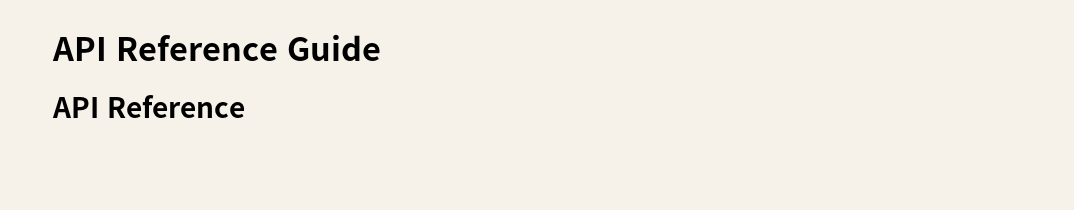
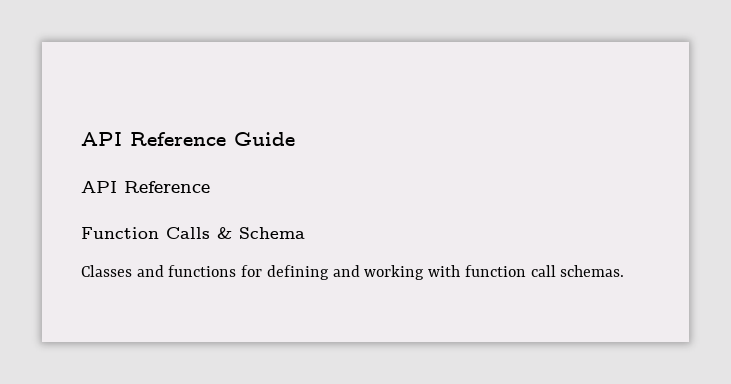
(245, 106) none -> [81,227,305,239] [81,265,625,280] // Function Calls & Schema // Classes and functions for defining and working with function call schemas.

